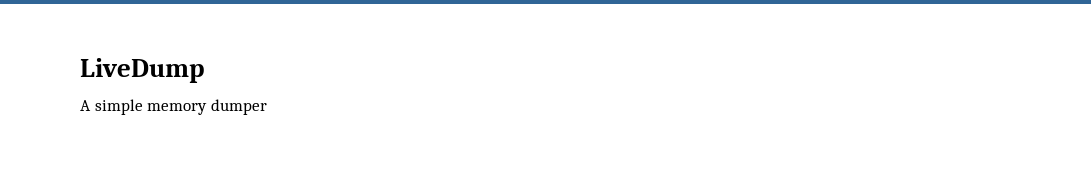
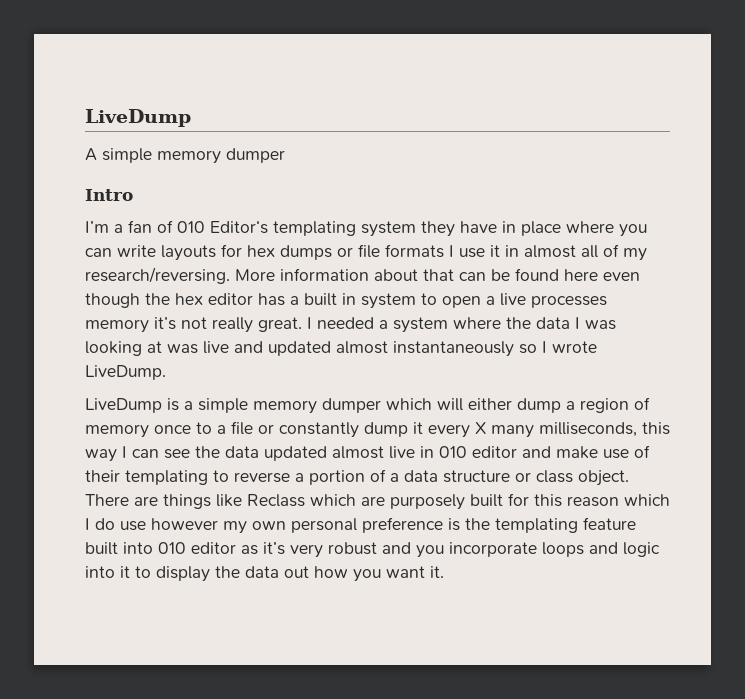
(267, 107) none -> [85,189,133,201] [85,220,647,237] [85,244,647,261] [85,267,640,284] [85,293,607,309] [85,317,616,333] [85,341,597,357] [85,365,166,380] [85,397,650,414] [85,421,670,438] [85,445,650,462] [85,469,629,486] [85,493,670,510] [85,517,636,534] [85,542,660,558] [85,566,444,582] // Intro // I’m a fan of 010 Editor‘s templating system they have in place where you can write layouts for hex dumps or file formats I use it in almost all of my research/reversing. More information about that can be found here even though the hex editor has a built in system to open a live processes memory it’s not really great. I needed a system where the data I was looking at was live and updated almost instantaneously so I wrote LiveDump. // LiveDump is a simple memory dumper which will either dump a region of memory once to a file or constantly dump it every X many milliseconds, this way I can see the data updated almost live in 010 editor and make use of their templating to reverse a portion of a data structure or class object. There are things like Reclass which are purposely built for this reason which I do use however my own personal preference is the templating feature built into 010 editor as it’s very robust and you incorporate loops and logic into it to display the data out how you want it.

